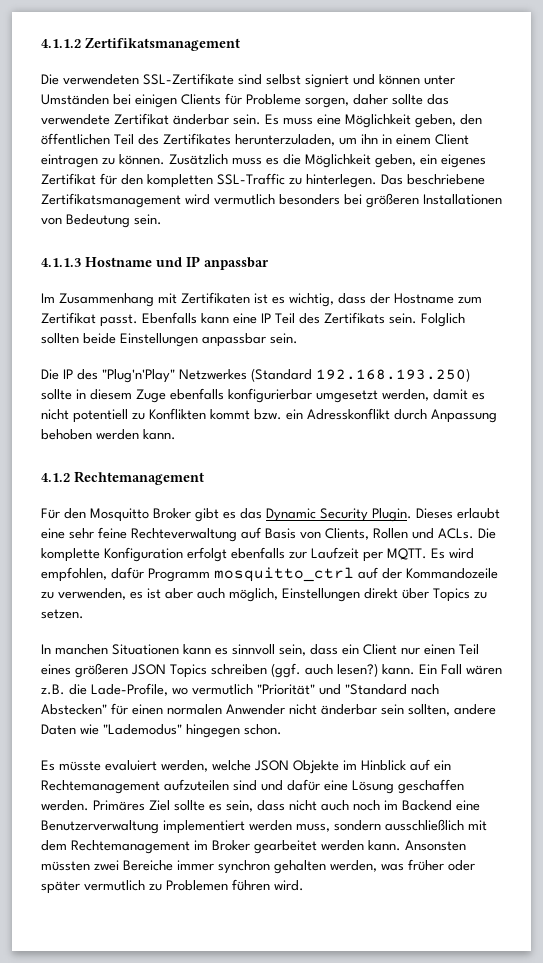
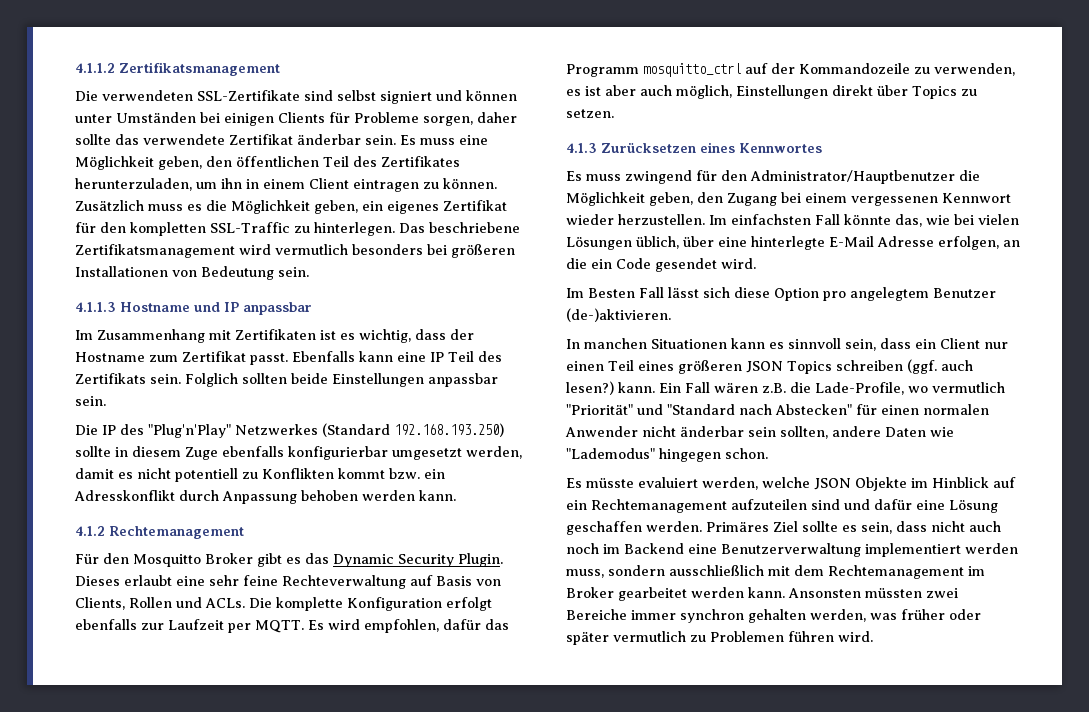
(144, 573) none -> [485,619,509,630] das
(84, 614) none -> [566,142,822,153] [566,170,980,184] [566,192,1011,206] [566,214,1019,227] [566,236,1020,250] [566,258,756,272] [566,287,996,301] [566,308,671,322] // 4.1.3 Zurücksetzen eines Kennwortes // Es muss zwingend für den Administrator/Hauptbenutzer die Möglichkeit geben, den Zugang bei einem vergessenen Kennwort wieder herzustellen. Im einfachsten Fall könnte das, wie bei vielen Lösungen üblich, über eine hinterlegte E-Mail Adresse erfolgen, an die ein Code gesendet wird. // Im Besten Fall lässt sich diese Option pro angelegtem Benutzer (de-)aktivieren.

